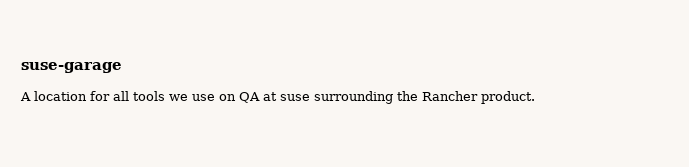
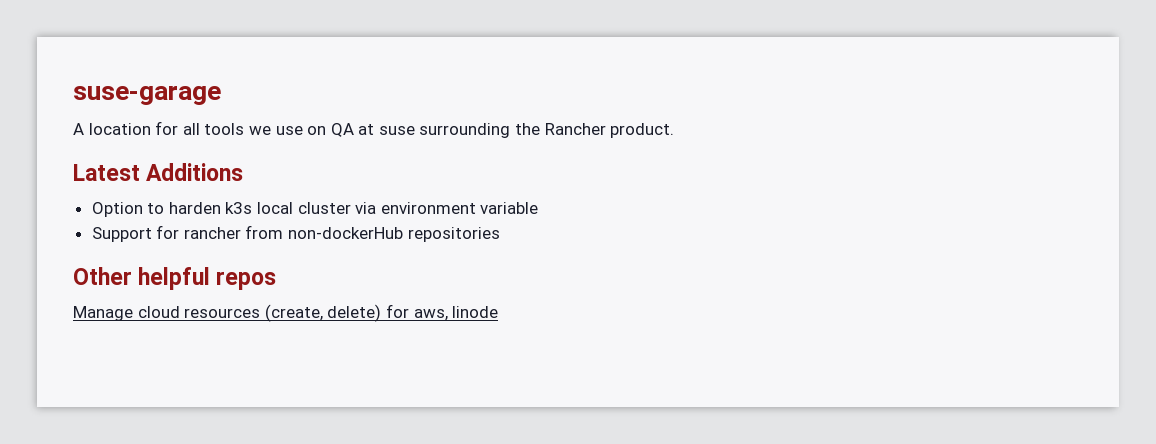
(535, 97) none -> [73,163,244,181] [91,202,539,217] [91,225,500,242] [73,267,277,290] [73,304,499,322] // Latest Additions // Option to harden k3s local cluster via environment variable // Support for rancher from non-dockerHub repositories // Other helpful repos // Manage cloud resources (create, delete) for aws, linode

